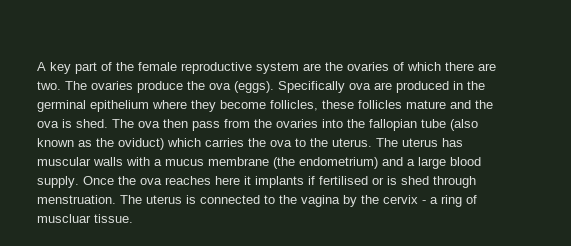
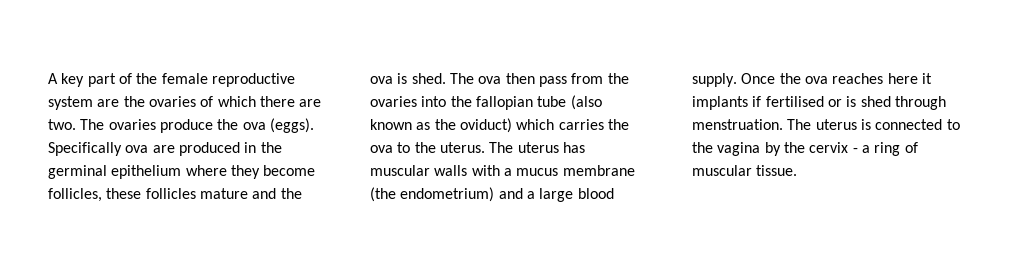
[37,214,91,223] muscluar -> [692,165,752,176] muscular

